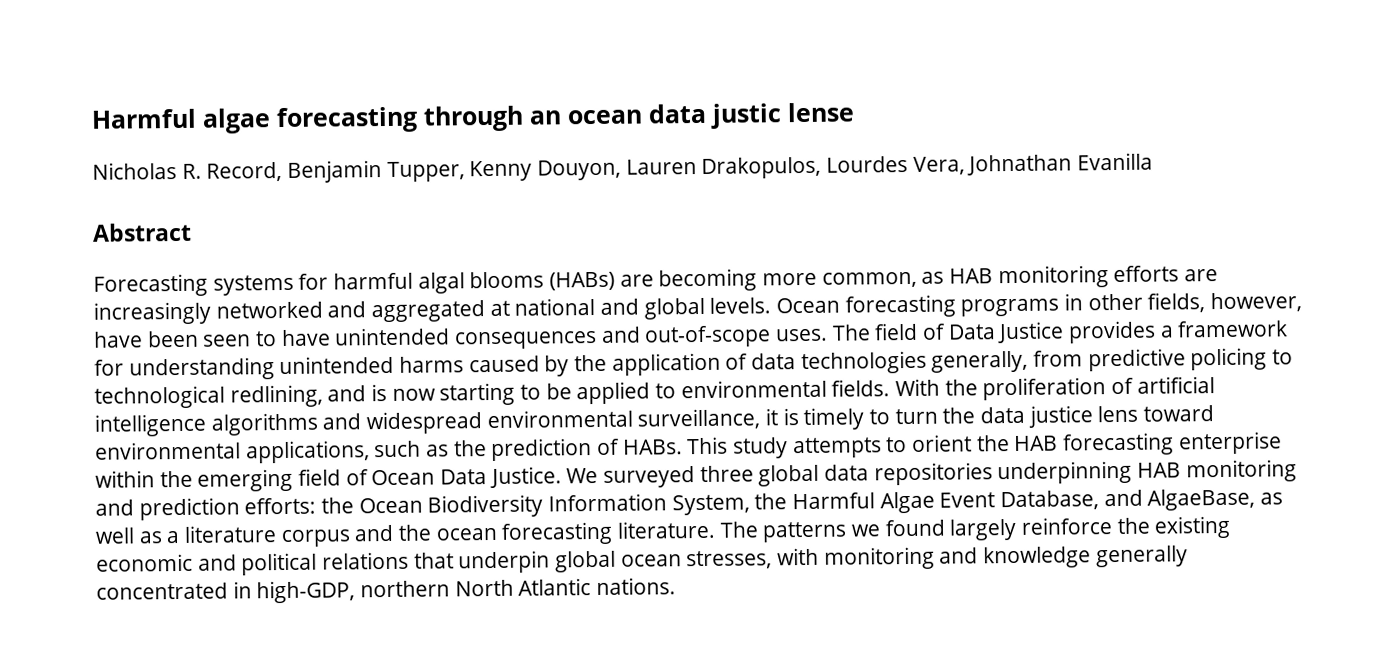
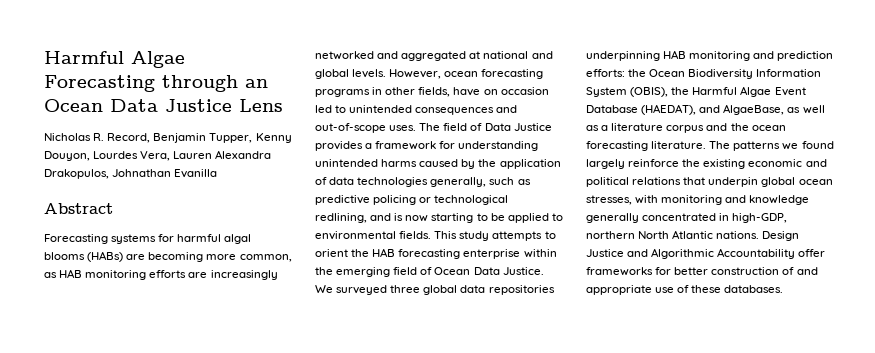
[91,102,855,134] Harmful algae forecasting through an ocean data justic lense -> [44,51,185,68] [44,75,268,92] [44,99,283,112] Harmful Algae Forecasting through an Ocean Data Justice Lens
[625,155,965,179] Lauren Drakopulos, Lourdes Vera, -> [93,150,272,161] [44,169,109,179] Lourdes Vera, Lauren Alexandra Drakopulos,
[776,297,841,314] Ocean -> [389,69,479,79] However, ocean
[1210,292,1303,313] [93,329,331,348] however, have been seen to have -> [453,87,549,96] [315,105,347,113] have on occasion led to
[1033,350,1084,367] from -> [489,177,531,185] such as
[1272,349,1294,365] to -> [419,197,432,203] or
[895,376,1215,401] [94,405,1215,437] [95,438,683,464] With the proliferation of artificial intelligence algorithms and widespread environmental surveillance, it is timely to turn the data justice lens toward environmental applications, such as the prediction of HABs. -> (432, 235) none
[671,494,750,516] System, -> [586,87,669,97] System (OBIS),
[1000,490,1100,511] Database, -> [586,104,697,115] Database (HAEDAT),
(676, 586) none -> [762,231,800,241] [586,248,826,259] [586,267,818,276] [586,285,784,295] Design Justice and Algorithmic Accountability offer frameworks for better construction of and appropriate use of these databases.

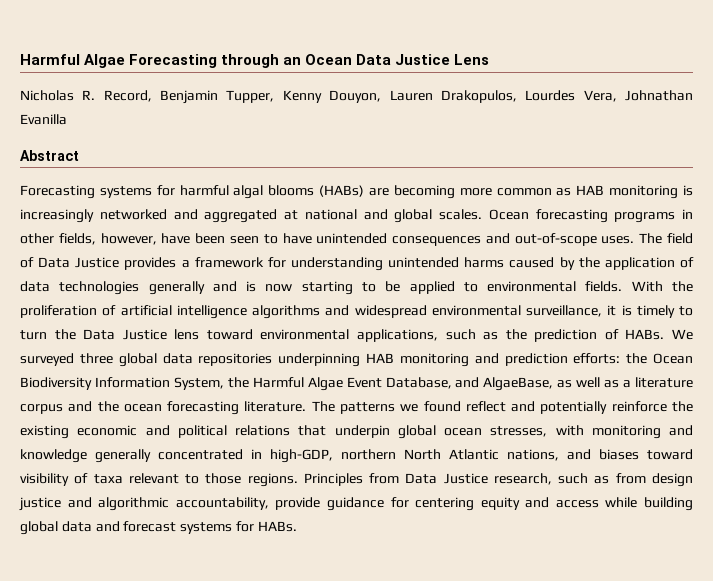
[93,150,272,161] [44,169,109,179] Lourdes Vera, Lauren Alexandra Drakopulos, -> [389,90,617,103] Lauren Drakopulos, Lourdes Vera,
[239,254,292,262] common, -> [496,188,552,196] common
[149,270,208,278] efforts are -> [683,185,693,196] is
[352,69,479,79] levels. However, ocean -> [439,209,529,220] scales. Ocean
[453,87,549,96] [315,105,347,113] have on occasion led to -> [100,233,312,245] however, have been seen to have
[430,177,531,187] [315,195,509,205] [315,213,367,223] generally, such as predictive policing or technological redlining, -> [148,281,205,295] generally
[434,231,556,241] [315,248,557,259] [315,267,544,277] This study attempts to orient the HAB forecasting enterprise within the emerging field of Ocean Data Justice. -> [631,281,694,292] [20,305,693,319] [20,329,665,342] With the proliferation of artificial intelligence algorithms and widespread environmental surveillance, it is timely to turn the Data Justice lens toward environmental applications, such as the prediction of HABs.
[586,87,669,97] System (OBIS), -> [173,377,224,390] System,
[586,104,697,115] Database (HAEDAT), -> [385,377,452,389] Database,
[586,159,625,169] largely -> [465,401,608,414] reflect and potentially
[716,231,800,241] [586,248,826,259] [586,267,818,276] [586,285,784,295] nations. Design Justice and Algorithmic Accountability offer frameworks for better construction of and appropriate use of these databases. -> [507,449,693,461] [20,473,693,487] [19,497,694,511] [20,521,297,535] nations, and biases toward visibility of taxa relevant to those regions. Principles from Data Justice research, such as from design justice and algorithmic accountability, provide guidance for centering equity and access while building global data and forecast systems for HABs.

